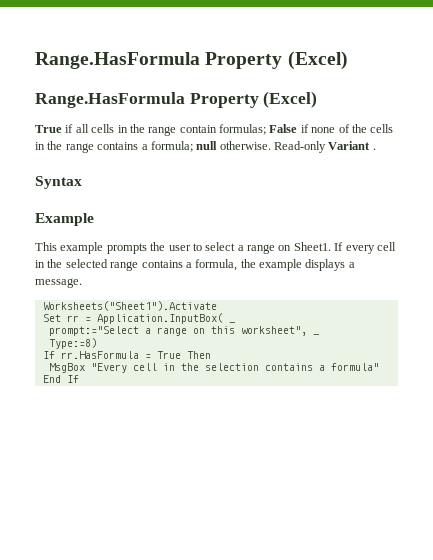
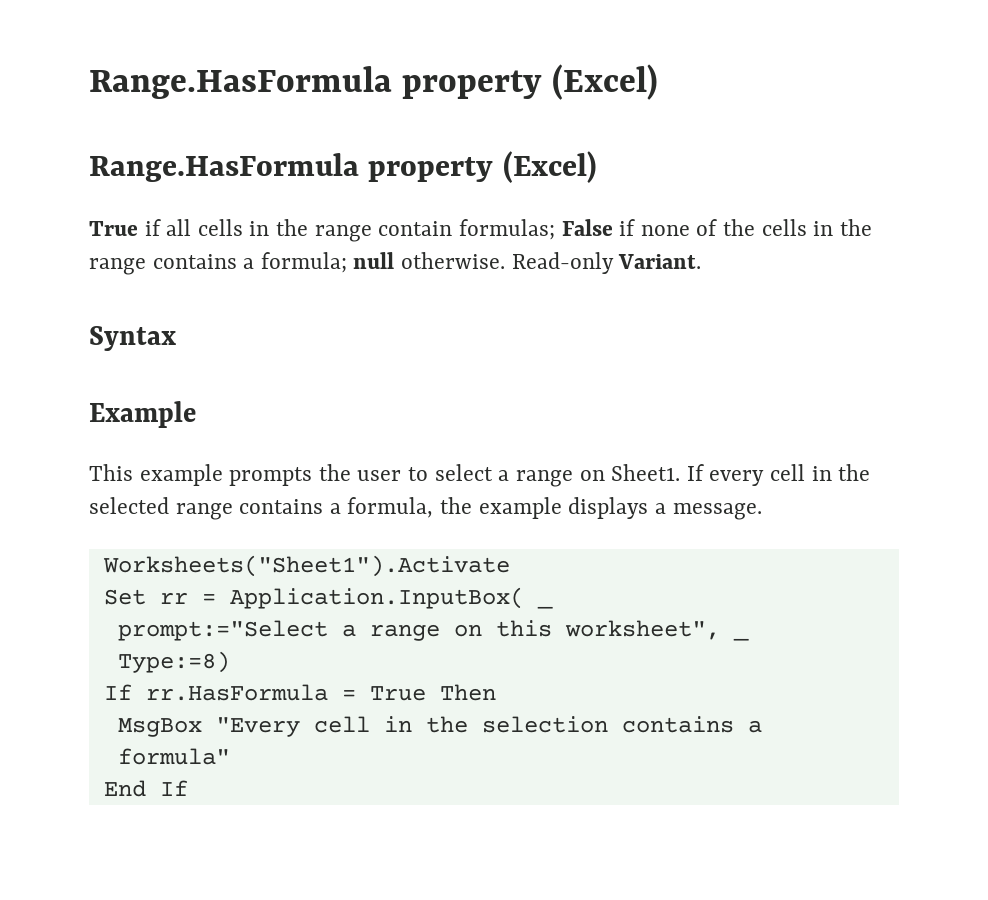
[35,52,283,69] Range.HasFormula Property -> [89,66,543,99] Range.HasFormula property
[189,93,259,108] Property -> [368,157,494,182] property
[328,141,376,150] Variant . -> [618,254,702,269] Variant.

